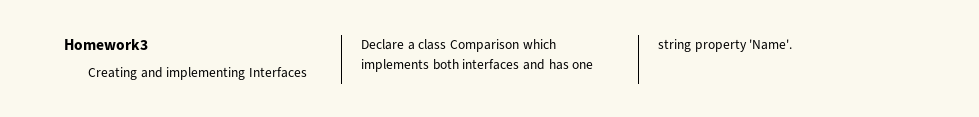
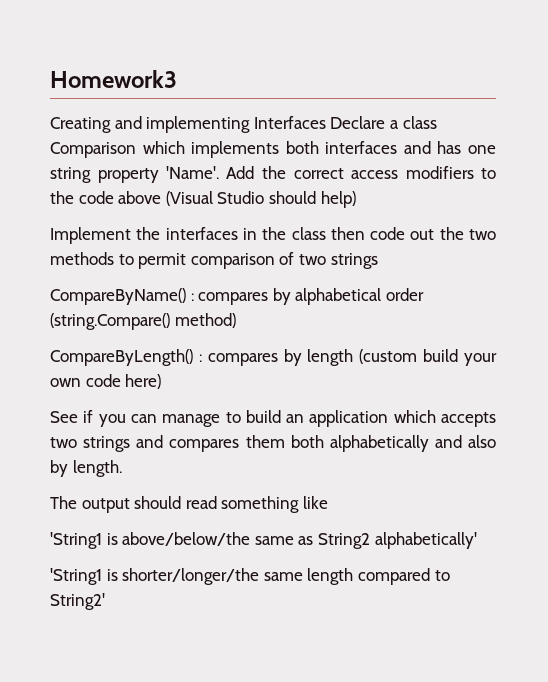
(793, 44) none -> [226,166,496,179] [50,191,356,208] [50,227,496,244] [50,252,378,269] [50,288,424,305] [50,313,236,330] [50,349,497,366] [50,374,162,389] [50,410,496,427] [50,435,496,452] [50,460,122,477] [50,496,328,513] [50,532,477,549] [50,568,450,585] [50,593,105,610] Add the correct access modifiers to the code above (Visual Studio should help) // Implement the interfaces in the class then code out the two methods to permit comparison of two strings // CompareByName() : compares by alphabetical order (string.Compare() method) // CompareByLength() : compares by length (custom build your own code here) // See if you can manage to build an application which accepts two strings and compares them both alphabetically and also by length. // The output should read something like // 'String1 is above/below/the same as String2 alphabetically' // 'String1 is shorter/longer/the same length compared to String2'

